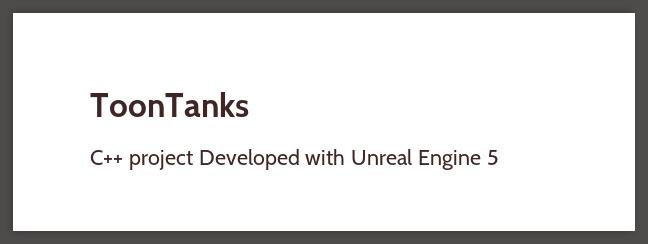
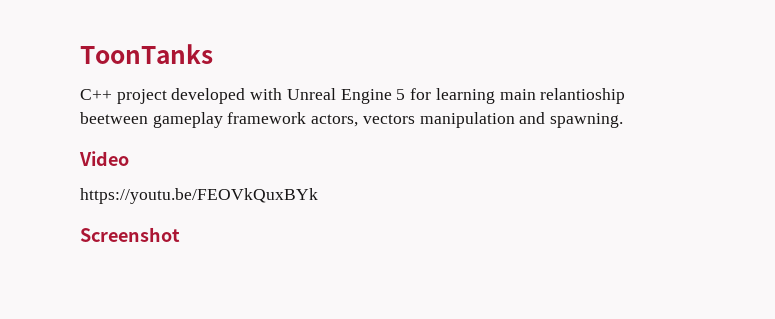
[198,149,300,170] Developed -> [171,88,246,104] developed
(499, 157) none -> [410,88,626,104] [80,112,624,128] [79,151,129,166] [80,188,318,204] [80,227,180,242] for learning main relantioship beetween gameplay framework actors, vectors manipulation and spawning. // Video // https://youtu.be/FEOVkQuxBYk // Screenshot

